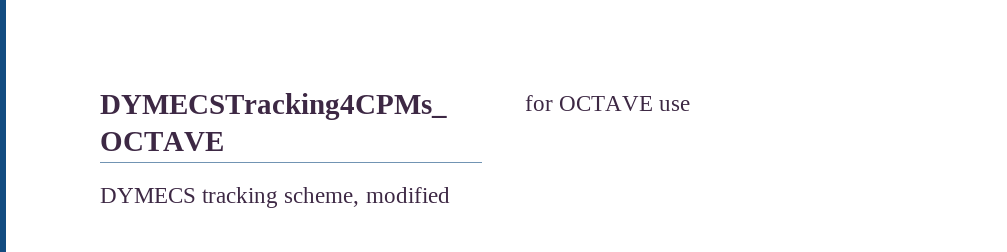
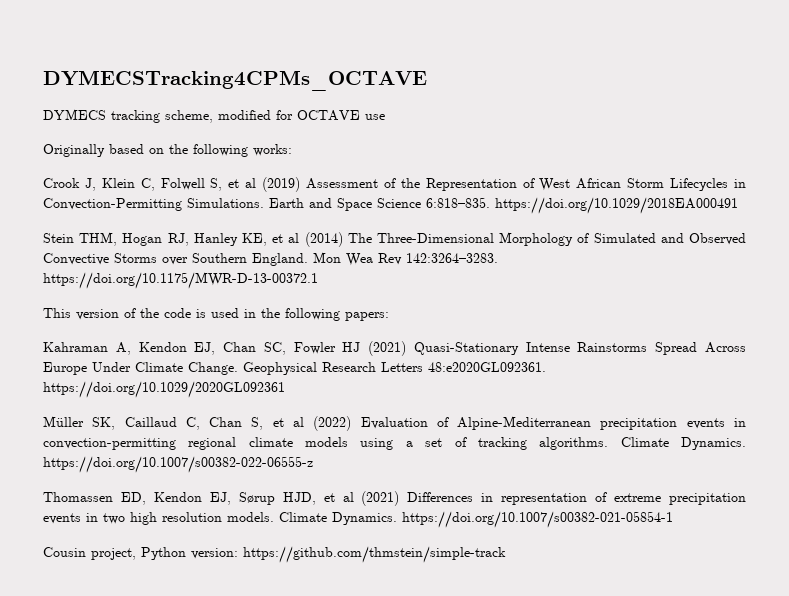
(691, 105) none -> [43,144,292,157] [43,177,747,192] [43,197,738,214] [43,232,747,247] [43,252,498,266] [43,272,318,289] [43,308,389,321] [43,341,746,356] [43,362,546,375] [43,381,285,398] [43,416,747,431] [43,437,747,450] [43,456,313,473] [43,491,747,506] [43,511,673,528] [43,546,506,563] // Originally based on the following works: // Crook J, Klein C, Folwell S, et al (2019) Assessment of the Representation of West African Storm Lifecycles in Convection-Permitting Simulations. Earth and Space Science 6:818–835. https://doi.org/10.1029/2018EA000491 // Stein THM, Hogan RJ, Hanley KE, et al (2014) The Three-Dimensional Morphology of Simulated and Observed Convective Storms over Southern England. Mon Wea Rev 142:3264–3283. https://doi.org/10.1175/MWR-D-13-00372.1 // This version of the code is used in the following papers: // Kahraman A, Kendon EJ, Chan SC, Fowler HJ (2021) Quasi-Stationary Intense Rainstorms Spread Across Europe Under Climate Change. Geophysical Research Letters 48:e2020GL092361. https://doi.org/10.1029/2020GL092361 // Müller SK, Caillaud C, Chan S, et al (2022) Evaluation of Alpine-Mediterranean precipitation events in convection-permitting regional climate models using a set of tracking algorithms. Climate Dynamics. https://doi.org/10.1007/s00382-022-06555-z // Thomassen ED, Kendon EJ, Sørup HJD, et al (2021) Differences in representation of extreme precipitation events in two high resolution models. Climate Dynamics. https://doi.org/10.1007/s00382-021-05854-1 // Cousin project, Python version: https://github.com/thmstein/simple-track

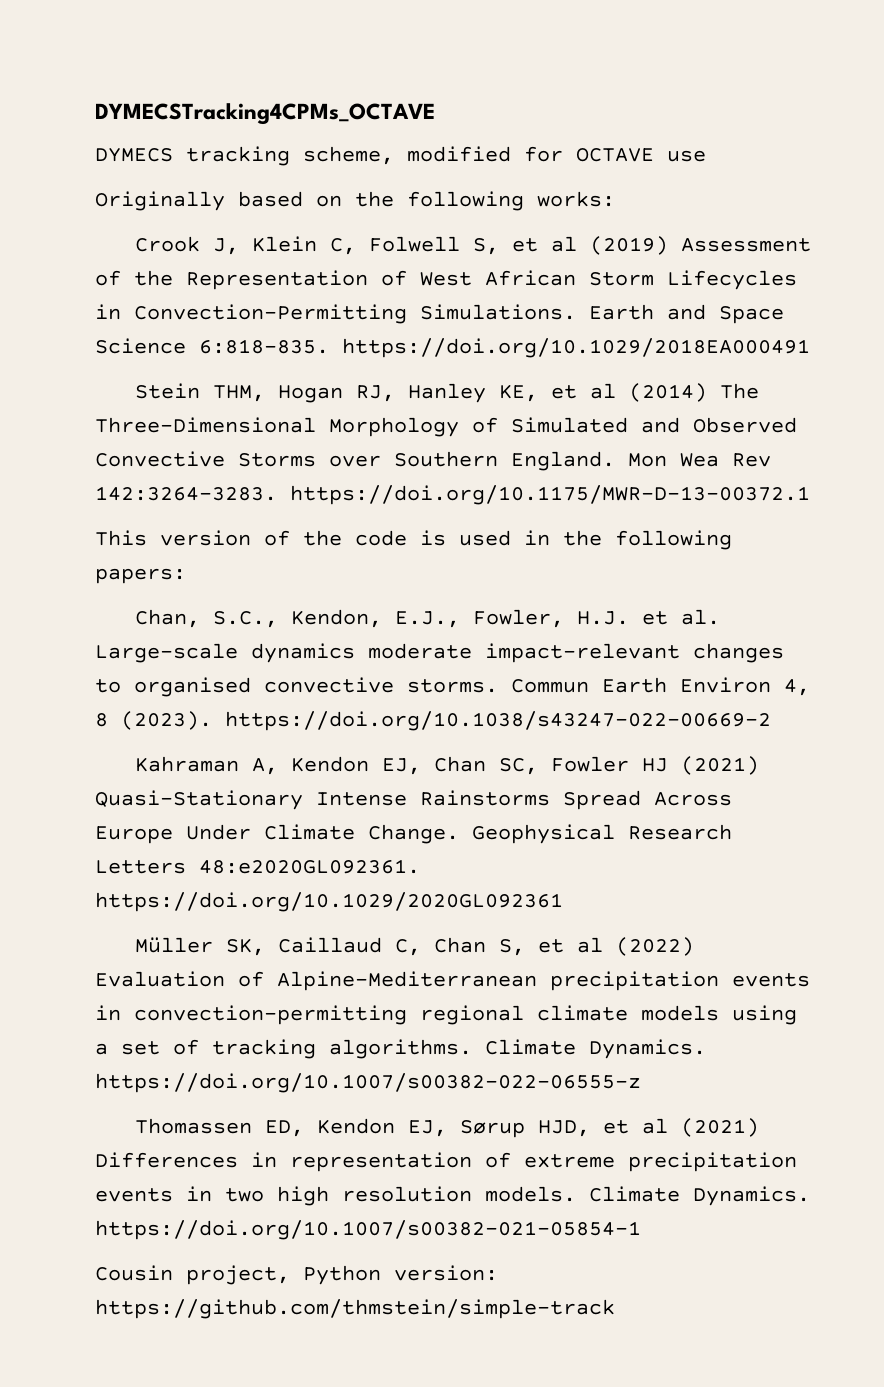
(389, 316) none -> [134,609,720,628] [95,643,784,663] [95,677,810,697] [95,711,771,731] // Chan, S.C., Kendon, E.J., Fowler, H.J. et al. Large-scale dynamics moderate impact-relevant changes to organised convective storms. Commun Earth Environ 4, 8 (2023). https://doi.org/10.1038/s43247-022-00669-2

